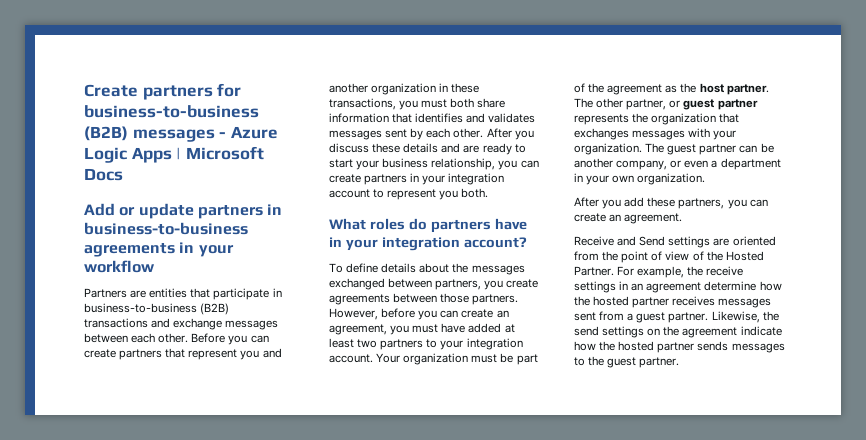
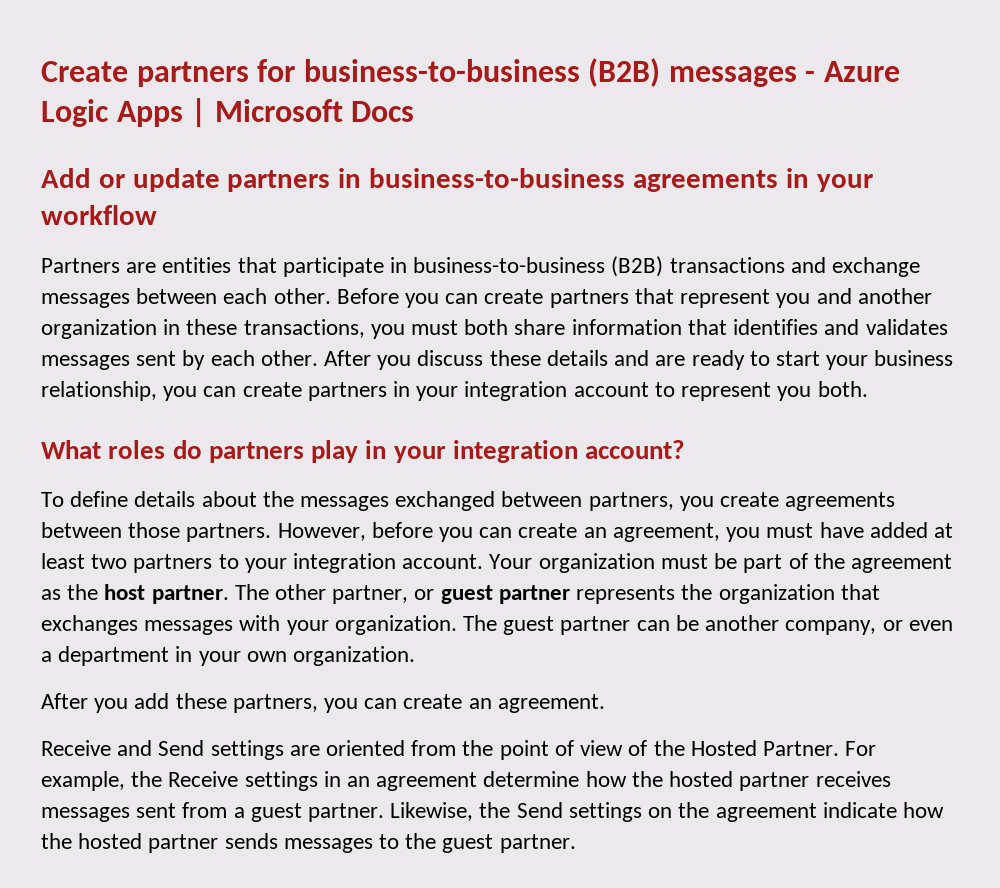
[494,218,527,230] have -> [311,440,359,463] play
[706,266,744,276] receive -> [168,771,239,787] Receive
[574,326,599,336] send -> [516,802,563,818] Send

